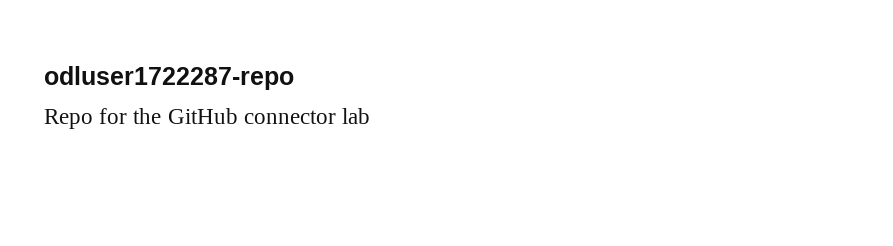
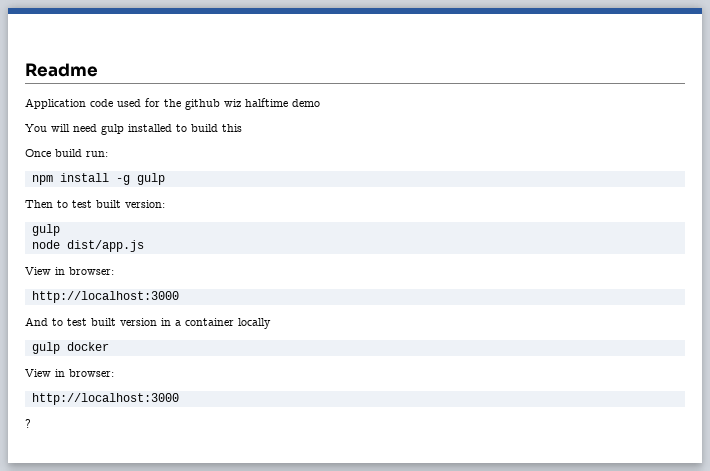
[44,66,294,90] [44,108,371,129] odluser1722287-repo // Repo for the GitHub connector lab -> [25,63,98,77] [25,98,320,110] [25,124,242,135] [25,149,108,157] [31,173,165,185] [25,200,165,208] [31,224,60,236] [31,240,144,252] [25,267,114,275] [31,291,179,303] [25,317,271,329] [31,342,109,354] [25,369,114,377] [31,393,179,405] [25,419,31,428] Readme // Application code used for the github wiz halftime demo // You will need gulp installed to build this // Once build run: // npm install -g gulp // Then to test built version: // gulp // node dist/app.js // View in browser: // http://localhost:3000 // And to test built version in a container locally // gulp docker // View in browser: // http://localhost:3000 // ?

